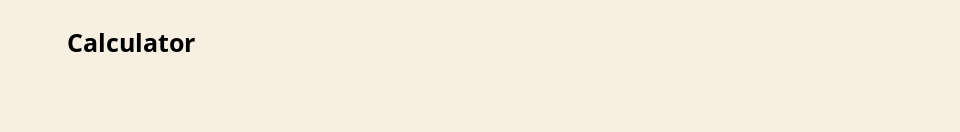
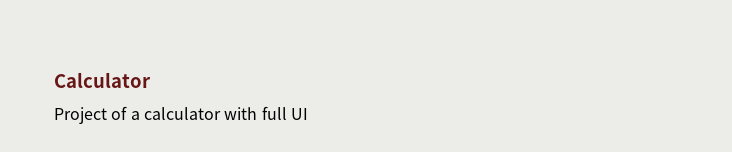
(195, 42) none -> [54,106,308,124] // Project of a calculator with full UI

